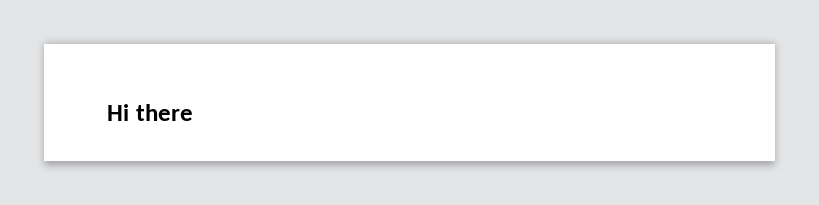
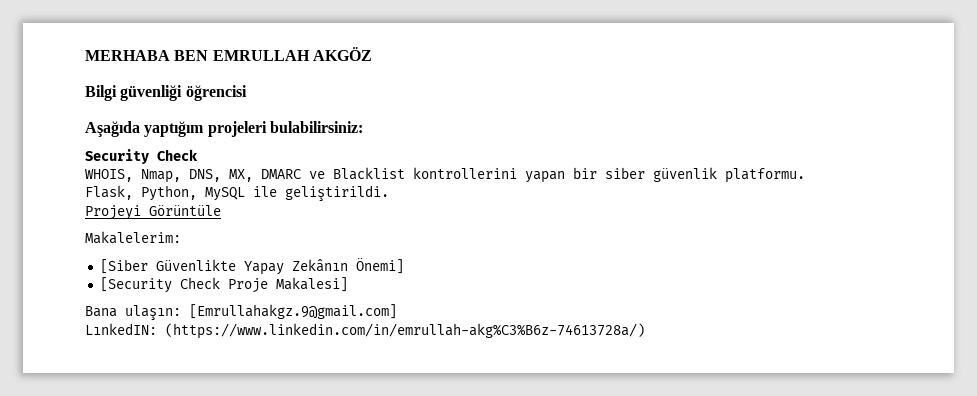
[107,104,193,121] Hi there -> [85,47,372,61] [85,85,247,101] [85,121,363,137] [85,149,198,164] [85,167,805,183] [85,185,389,202] [85,205,221,220] [85,231,181,244] [99,258,404,275] [99,277,348,293] [85,304,397,321] [85,323,645,339] MERHABA BEN EMRULLAH AKGÖZ // Bilgi güvenliği öğrencisi // Aşağıda yaptığım projeleri bulabilirsiniz: // Security Check // WHOIS, Nmap, DNS, MX, DMARC ve Blacklist kontrollerini yapan bir siber güvenlik platformu. // Flask, Python, MySQL ile geliştirildi. // Projeyi Görüntüle // Makalelerim: // [Siber Güvenlikte Yapay Zekânın Önemi] // [Security Check Proje Makalesi] // Bana ulaşın: [Emrullahakgz.9@gmail.com] // LınkedIN: (https://www.linkedin.com/in/emrullah-akg%C3%B6z-74613728a/)

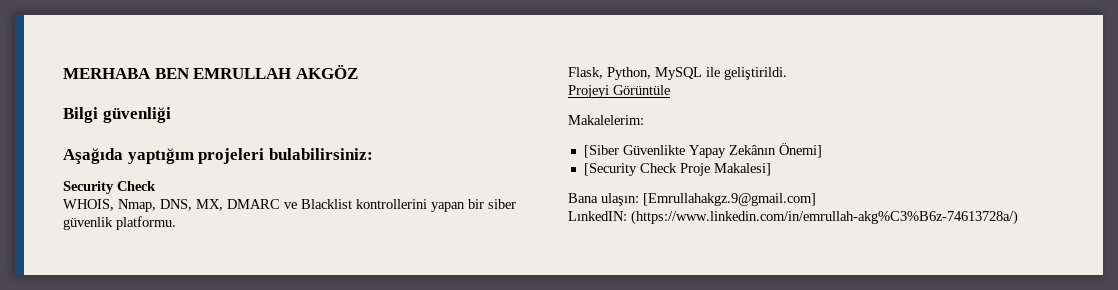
[185,85,247,101] öğrencisi -> (171, 115) none

